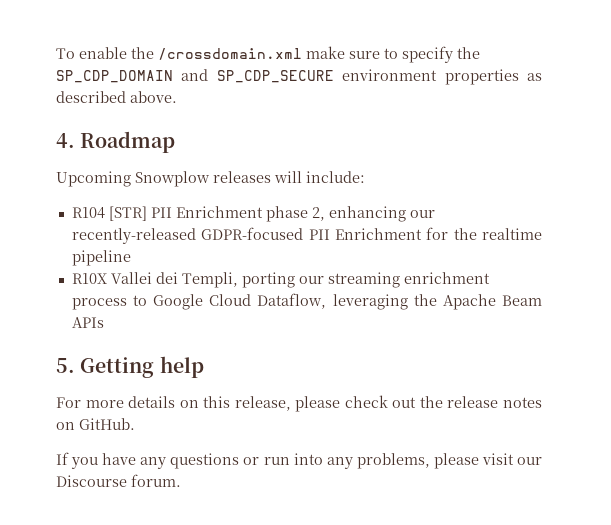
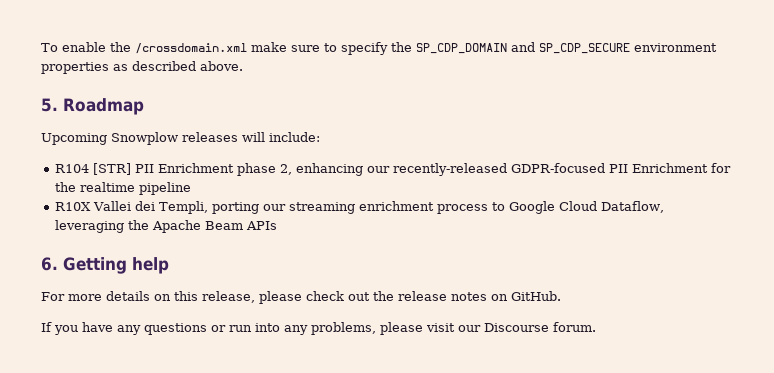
[56,133,75,148] 4. -> [41,98,58,112] 5.
[56,358,75,373] 5. -> [41,257,58,271] 6.

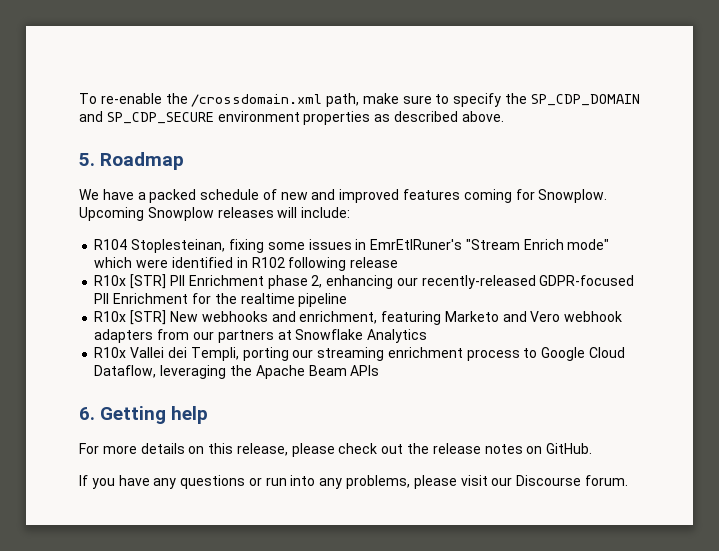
[62,42,106,52] enable -> [100,93,162,104] re-enable
(247, 48) none -> [326,93,360,107] path,
(144, 106) none -> [79,189,608,203] We have a packed schedule of new and improved features coming for Snowplow.
(89, 168) none -> [131,239,610,253] [94,257,399,271] [94,275,127,286] Stoplesteinan, fixing some issues in EmrEtlRuner's "Stream Enrich mode" which were identified in R102 following release // R10x
[54,202,91,211] R10X -> [94,310,623,325] [94,329,428,343] [94,347,127,358] R10x [STR] New webhooks and enrichment, featuring Marketo and Vero webhook adapters from our partners at Snowflake Analytics // R10x

